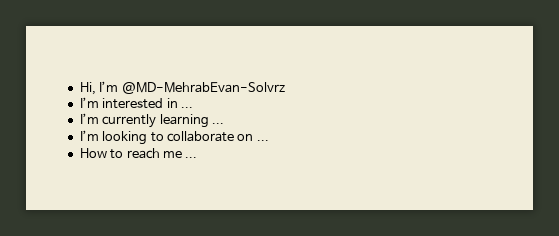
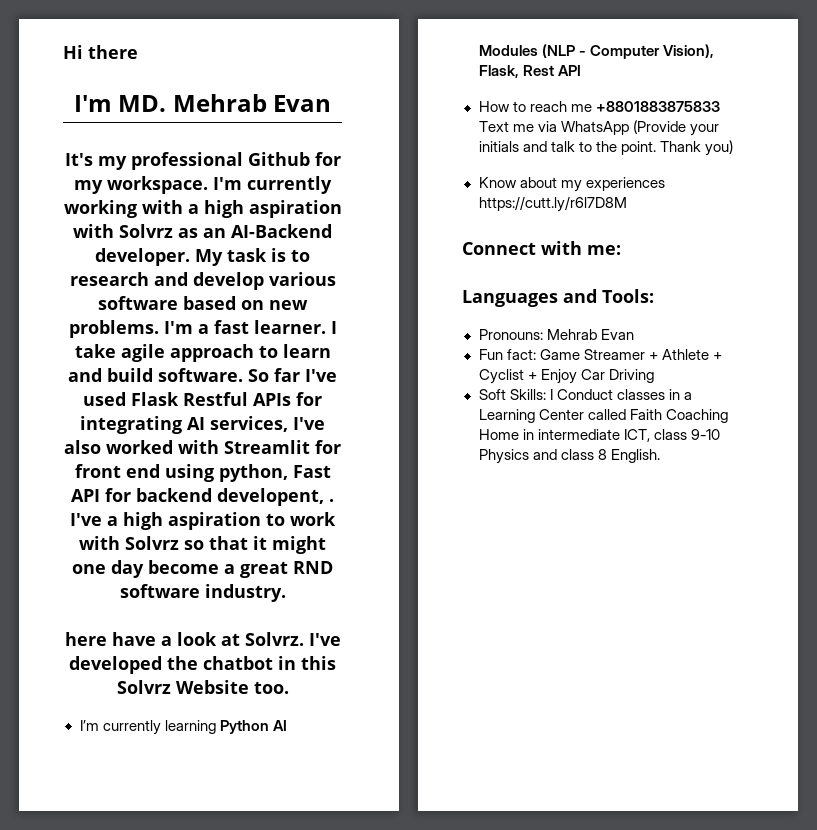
[79,81,285,95] [79,97,193,109] [79,113,224,128] [79,130,269,145] [79,148,198,159] Hi, I’m @MD-MehrabEvan-Solvrz // I’m interested in ... // I’m currently learning ... // I’m looking to collaborate on ... // How to reach me ... -> [63,45,138,59] [73,94,332,112] [64,152,341,170] [74,176,332,194] [63,200,342,218] [73,224,332,238] [95,248,310,266] [69,272,336,290] [98,296,308,310] [68,320,337,338] [74,344,331,362] [68,368,337,382] [83,392,322,406] [80,416,325,434] [64,440,341,454] [74,464,331,482] [71,488,334,506] [70,512,336,530] [79,536,326,554] [72,560,333,578] [119,584,286,602] [64,632,341,646] [69,656,336,674] [116,680,289,694] [79,720,287,735] [478,44,714,59] [478,65,581,78] [478,101,720,112] [478,120,719,136] [478,140,733,156] [478,177,665,192] [478,196,627,212] [462,241,621,255] [462,289,654,307] [478,329,634,340] [478,349,722,360] [478,369,654,384] [478,389,692,400] [478,409,728,423] [478,429,720,442] [478,449,660,464] Hi there // I'm MD. Mehrab Evan // It's my professional Github for my workspace. I'm currently working with a high aspiration with Solvrz as an AI-Backend developer. My task is to research and develop various software based on new problems. I'm a fast learner. I take agile approach to learn and build software. So far I've used Flask Restful APIs for integrating AI services, I've also worked with Streamlit for front end using python, Fast API for backend developent, . I've a high aspiration to work with Solvrz so that it might one day become a great RND software industry. // here have a look at Solvrz. I've developed the chatbot in this Solvrz Website too. // I’m currently learning Python AI Modules (NLP - Computer Vision), Flask, Rest API // How to reach me +8801883875833 Text me via WhatsApp (Provide your initials and talk to the point. Thank you) // Know about my experiences https://cutt.ly/r6l7D8M // Connect with me: // Languages and Tools: // Pronouns: Mehrab Evan // Fun fact: Game Streamer + Athlete + Cyclist + Enjoy Car Driving // Soft Skills: I Conduct classes in a Learning Center called Faith Coaching Home in intermediate ICT, class 9-10 Physics and class 8 English.

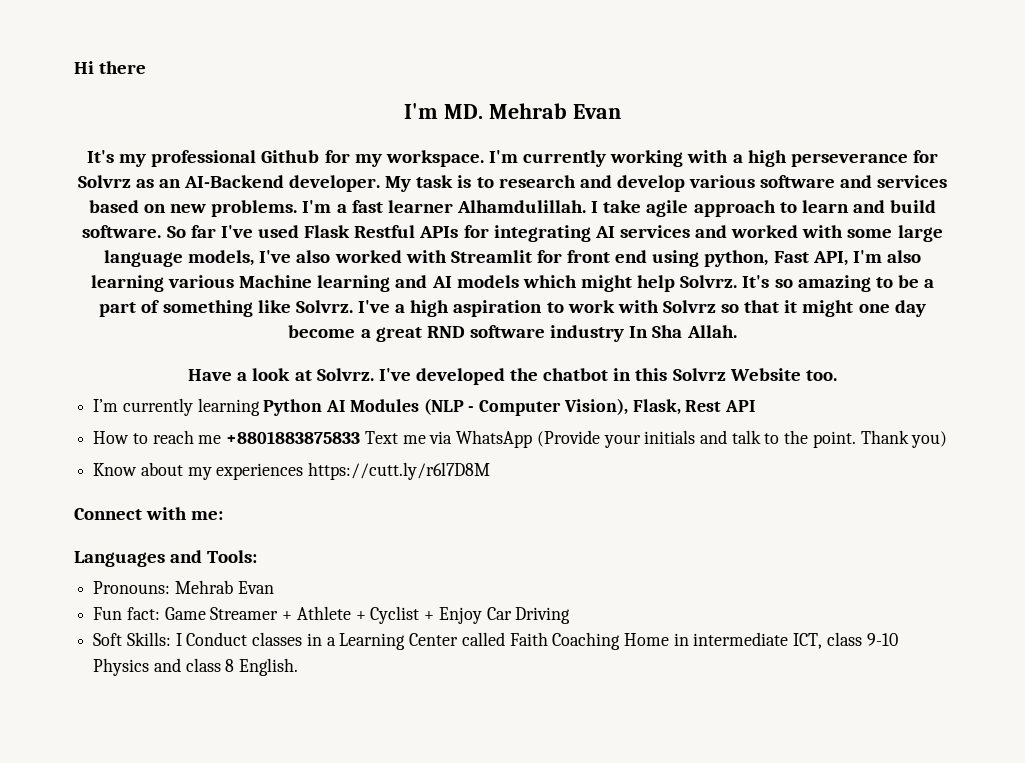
[248,200,342,218] [73,224,114,238] aspiration with -> [790,150,938,167] perseverance for
(178, 303) none -> [840,175,948,188] and services
[253,320,326,334] learner. -> [387,200,586,213] learner Alhamdulillah.
[210,416,288,432] services, -> [619,225,943,242] [104,250,255,267] services and worked with some large language models,
[71,488,334,506] API for backend developent, . -> [812,250,921,266] [90,275,935,292] [99,300,353,317] API, I'm also learning various Machine learning and AI models which might help Solvrz. It's so amazing to be a part of something like Solvrz.
[204,584,286,602] [64,632,156,646] industry. // here have -> [550,325,737,342] [188,369,233,381] industry In Sha Allah. // Have

